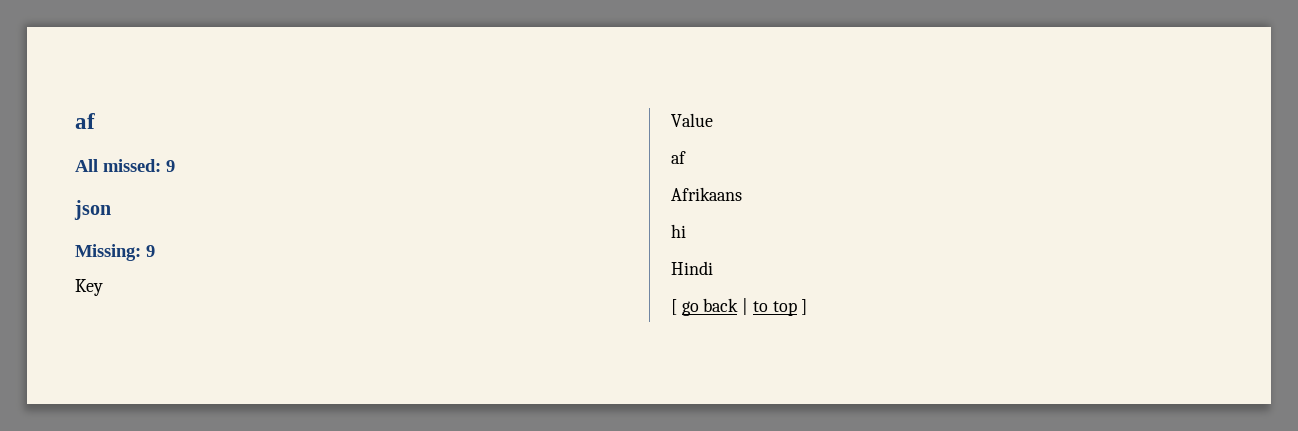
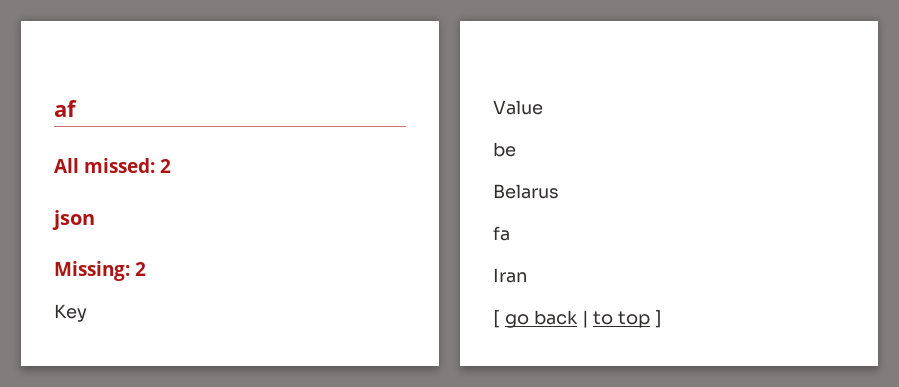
[166,160,175,172] 9 -> [160,159,171,173] 2
[146,245,155,257] 9 -> [135,262,146,276] 2
[671,151,686,164] [671,187,742,201] [671,224,686,238] [671,261,713,275] af // Afrikaans // hi // Hindi -> [493,142,516,157] [493,184,559,199] [493,226,510,241] [493,268,528,283] be // Belarus // fa // Iran

